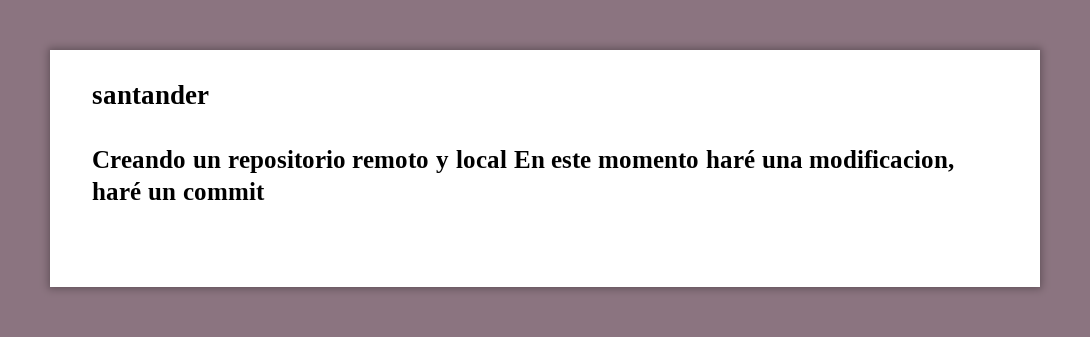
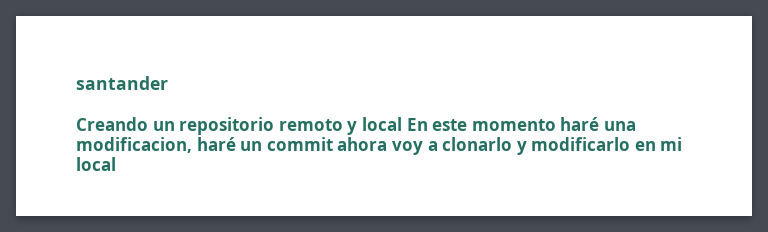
(265, 191) none -> [337,137,683,155] [76,157,116,171] ahora voy a clonarlo y modificarlo en mi local

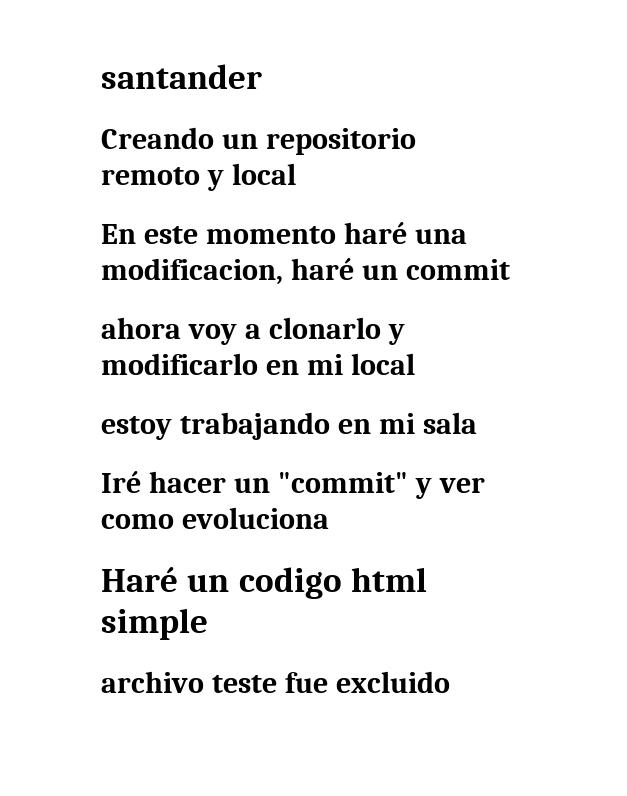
(402, 124) none -> (296, 174) //
(333, 144) none -> (510, 269) //
(116, 164) none -> [101,412,477,440] [101,471,485,499] [101,507,329,529] [101,567,427,599] [101,608,208,640] [101,671,450,693] // estoy trabajando en mi sala // Iré hacer un "commit" y ver como evoluciona // Haré un codigo html simple // archivo teste fue excluido

